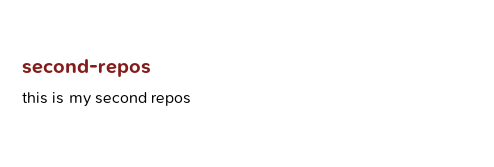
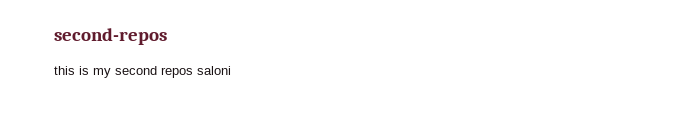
(192, 100) none -> [197,66,231,75] saloni

